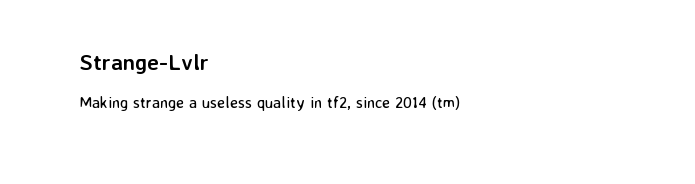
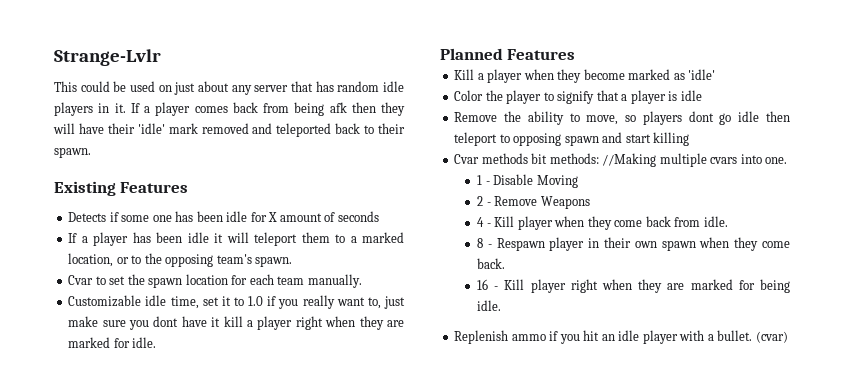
[79,96,460,111] Making strange a useless quality in tf2, since 2014 (tm) -> [54,81,405,95] [54,102,405,116] [53,123,405,137] [54,147,91,158] [54,181,189,196] [68,211,379,222] [68,232,404,246] [68,253,293,267] [68,274,362,288] [68,295,405,309] [68,316,404,330] [68,337,157,348] [440,48,576,60] [454,69,716,83] [454,90,702,104] [454,111,790,125] [454,132,690,146] [454,153,788,167] [476,174,578,188] [476,196,590,209] [476,216,728,230] [476,237,790,251] [476,258,505,269] [476,279,790,293] [476,300,501,311] [454,330,788,344] This could be used on just about any server that has random idle players in it. If a player comes back from being afk then they will have their 'idle' mark removed and teleported back to their spawn. // Existing Features // Detects if some one has been idle for X amount of seconds // If a player has been idle it will teleport them to a marked location, or to the opposing team's spawn. // Cvar to set the spawn location for each team manually. // Customizable idle time, set it to 1.0 if you really want to, just make sure you dont have it kill a player right when they are marked for idle. // Planned Features // Kill a player when they become marked as 'idle' // Color the player to signify that a player is idle // Remove the ability to move, so players dont go idle then teleport to opposing spawn and start killing // Cvar methods bit methods: //Making multiple cvars into one. // 1 - Disable Moving // 2 - Remove Weapons // 4 - Kill player when they come back from idle. // 8 - Respawn player in their own spawn when they come back. // 16 - Kill player right when they are marked for being idle. // Replenish ammo if you hit an idle player with a bullet. (cvar)

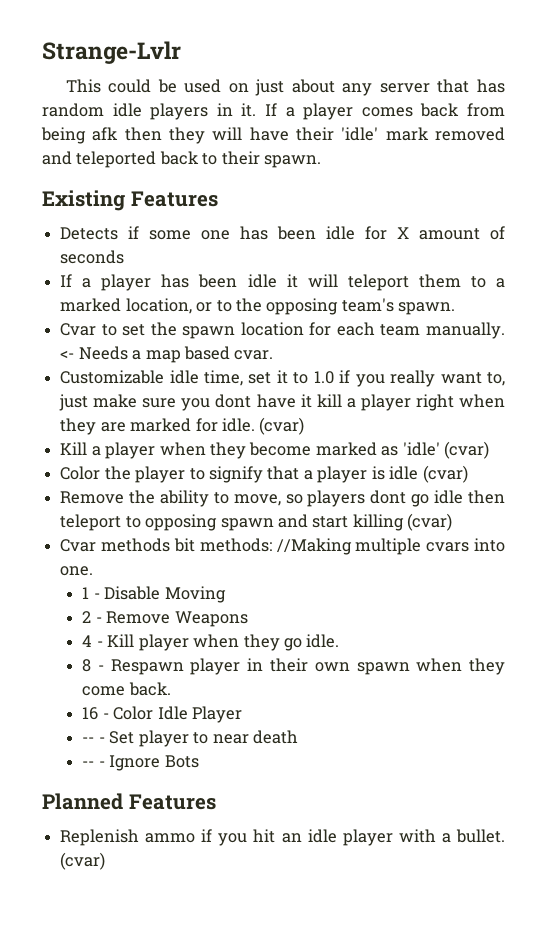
(362, 281) none -> [60,346,274,363] <- Needs a map based cvar.
[440,48,576,60] // Planned Features -> [259,417,305,435] (cvar)
(716, 74) none -> [444,441,490,459] (cvar)
(702, 95) none -> [422,465,468,483] (cvar)
(690, 139) none -> [407,513,453,531] (cvar)
[614,216,701,227] come back from -> [283,638,302,651] go
[504,279,790,293] [476,300,501,311] Kill player right when they are marked for being idle. -> [113,706,243,723] [82,730,298,747] [82,755,199,771] [42,793,216,810] Color Idle Player // -- - Set player to near death // -- - Ignore Bots // Planned Features

